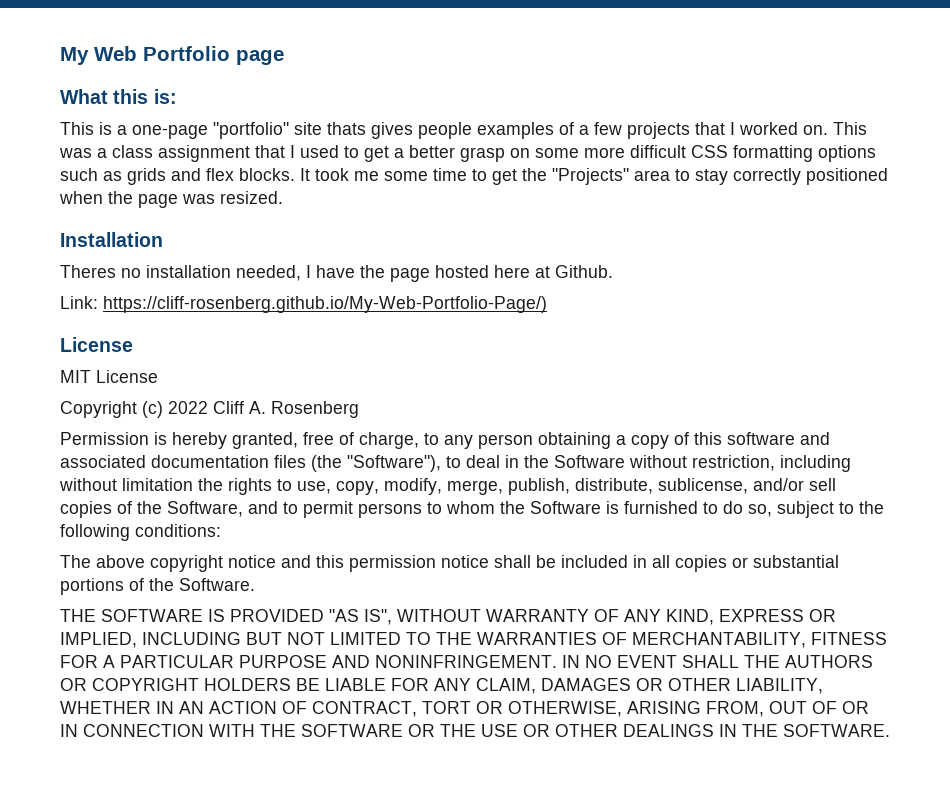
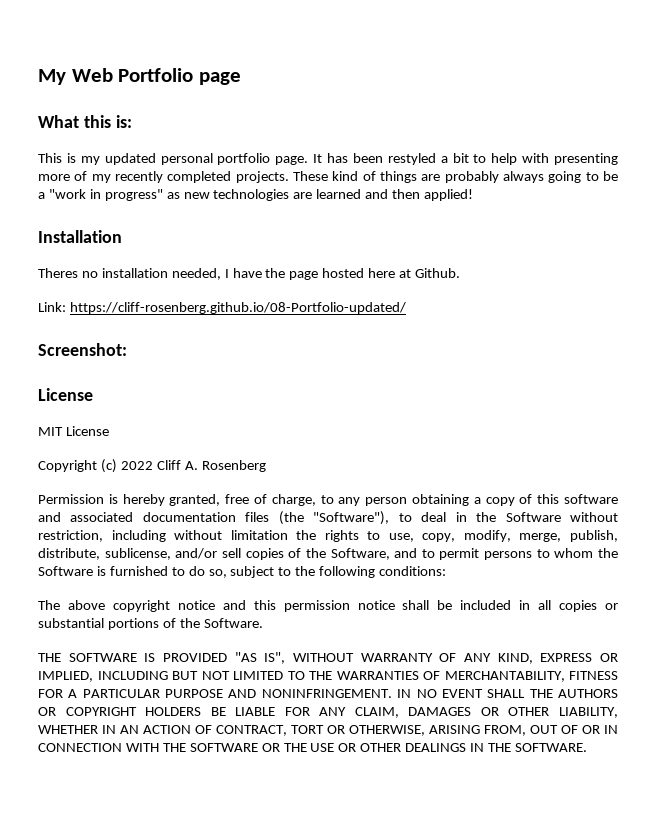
[117,122,867,139] [59,145,876,162] [60,168,888,185] [59,191,283,208] a one-page "portfolio" site thats gives people examples of a few projects that I worked on. This was a class assignment that I used to get a better grasp on some more difficult CSS formatting options such as grids and flex blocks. It took me some time to get the "Projects" area to stay correctly positioned when the page was resized. -> [80,153,618,165] [38,171,618,183] [38,189,474,201] my updated personal portfolio page. It has been restyled a bit to help with presenting more of my recently completed projects. These kind of things are probably always going to be a "work in progress" as new technologies are learned and then applied!
[103,296,547,313] https://cliff-rosenberg.github.io/My-Web-Portfolio-Page/) -> [69,302,406,314] [38,343,127,356] https://cliff-rosenberg.github.io/08-Portfolio-updated/ // Screenshot:

